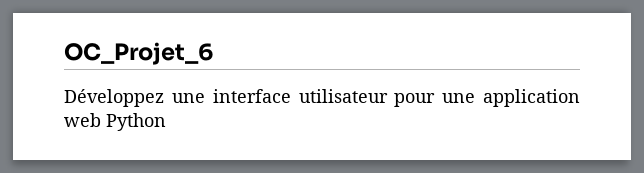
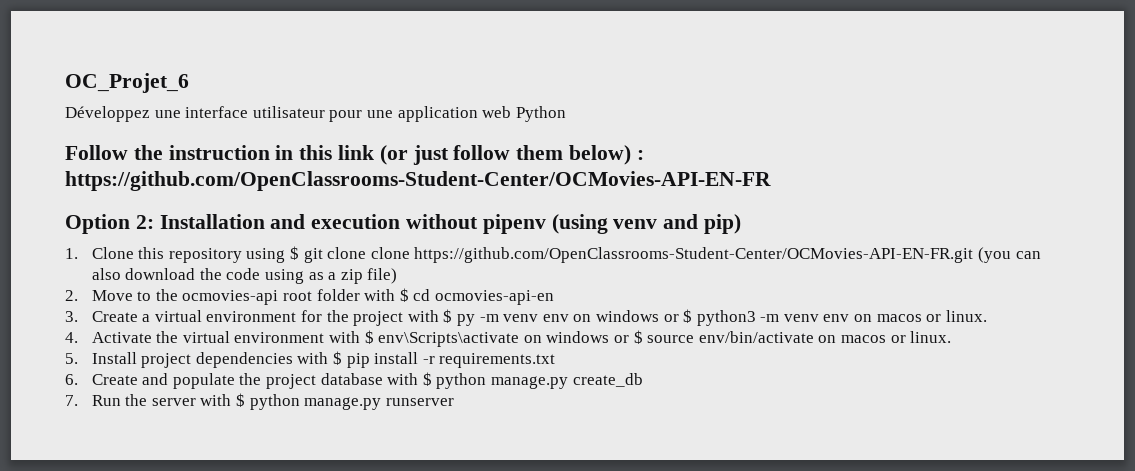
(166, 122) none -> [65,145,644,165] [65,171,771,191] [65,214,742,234] [65,246,1041,263] [91,268,398,284] [65,288,554,305] [65,309,987,326] [65,330,952,347] [65,351,556,368] [65,372,643,389] [65,393,454,410] // Follow the instruction in this link (or just follow them below) : https://github.com/OpenClassrooms-Student-Center/OCMovies-API-EN-FR // Option 2: Installation and execution without pipenv (using venv and pip) // 1. Clone this repository using $ git clone clone https://github.com/OpenClassrooms-Student-Center/OCMovies-API-EN-FR.git (you can also download the code using as a zip file) // 2. Move to the ocmovies-api root folder with $ cd ocmovies-api-en // 3. Create a virtual environment for the project with $ py -m venv env on windows or $ python3 -m venv env on macos or linux. // 4. Activate the virtual environment with $ env\Scripts\activate on windows or $ source env/bin/activate on macos or linux. // 5. Install project dependencies with $ pip install -r requirements.txt // 6. Create and populate the project database with $ python manage.py create_db // 7. Run the server with $ python manage.py runserver

